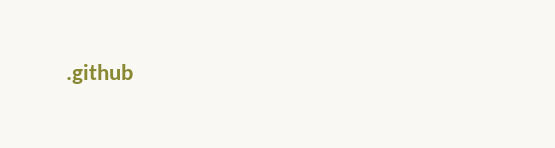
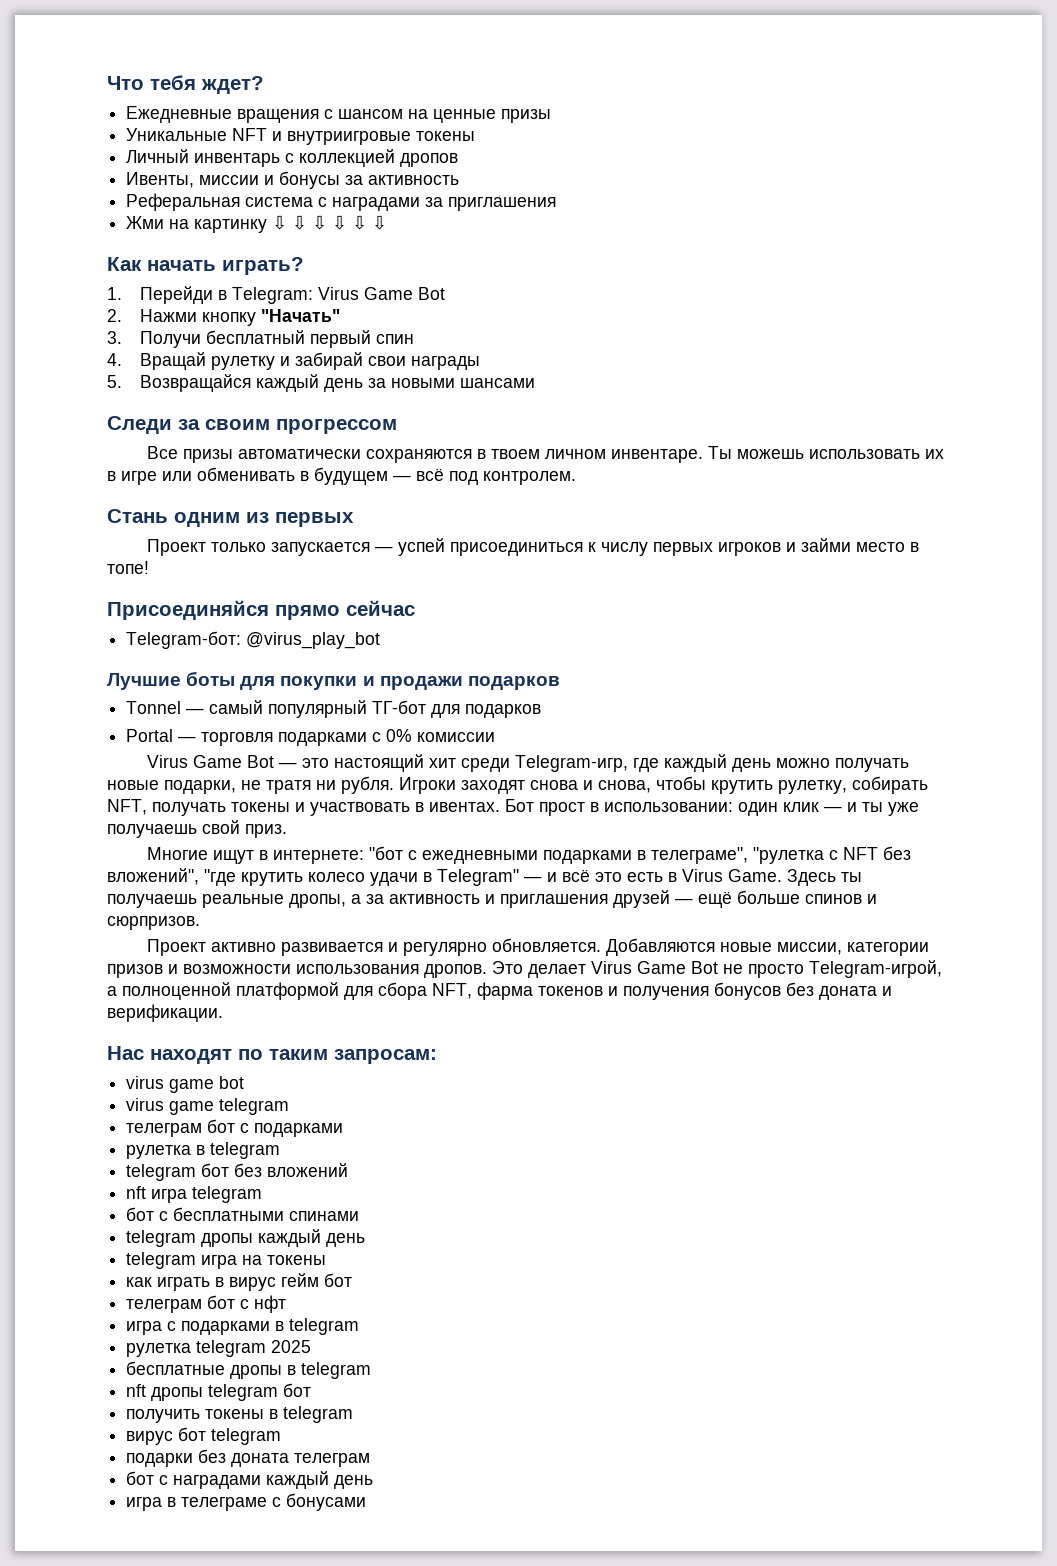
[66,64,133,84] .github -> [107,75,264,94] [126,106,552,123] [126,128,476,145] [126,149,459,167] [126,171,460,189] [126,193,557,211] [126,215,388,233] [107,257,304,275] [107,286,446,304] [107,309,341,326] [107,330,415,348] [107,352,481,370] [107,374,536,392] [107,416,397,434] [146,446,944,463] [107,467,576,485] [107,509,354,527] [146,538,919,556] [107,561,149,574] [107,600,415,620] [126,631,381,649] [107,671,560,690] [126,700,542,718] [126,729,496,746] [146,754,909,772] [107,776,928,794] [107,799,919,816] [107,820,287,838] [146,846,911,864] [107,868,862,886] [107,890,877,908] [107,916,200,930] [146,938,929,956] [107,960,942,978] [107,982,892,1000] [107,1004,223,1022] [107,1046,437,1064] [126,1076,245,1093] [126,1098,290,1115] [126,1119,344,1137] [126,1142,281,1159] [126,1163,349,1181] [126,1186,263,1203] [126,1207,360,1221] [126,1229,366,1247] [126,1252,327,1269] [126,1273,353,1291] [126,1295,287,1313] [126,1318,360,1335] [126,1340,312,1357] [126,1361,372,1379] [126,1383,312,1401] [126,1406,354,1423] [126,1427,282,1445] [126,1449,371,1467] [126,1471,374,1489] [126,1493,367,1511] Что тебя ждет? // Ежедневные вращения с шансом на ценные призы // Уникальные NFT и внутриигровые токены // Личный инвентарь с коллекцией дропов // Ивенты, миссии и бонусы за активность // Реферальная система с наградами за приглашения // Жми на картинку ⇩ ⇩ ⇩ ⇩ ⇩ ⇩ // Как начать играть? // 1. Перейди в Telegram: Virus Game Bot // 2. Нажми кнопку "Начать" // 3. Получи бесплатный первый спин // 4. Вращай рулетку и забирай свои награды // 5. Возвращайся каждый день за новыми шансами // Следи за своим прогрессом // Все призы автоматически сохраняются в твоем личном инвентаре. Ты можешь использовать их в игре или обменивать в будущем — всё под контролем. // Стань одним из первых // Проект только запускается — успей присоединиться к числу первых игроков и займи место в топе! // Присоединяйся прямо сейчас // Telegram-бот: @virus_play_bot // Лучшие боты для покупки и продажи подарков // Tonnel — самый популярный ТГ-бот для подарков // Portal — торговля подарками с 0% комиссии // Virus Game Bot — это настоящий хит среди Telegram-игр, где каждый день можно получать новые подарки, не тратя ни рубля. Игроки заходят снова и снова, чтобы крутить рулетку, собирать NFT, получать токены и участвовать в ивентах. Бот прост в использовании: один клик — и ты уже получаешь свой приз. // Многие ищут в интернете: "бот с ежедневными подарками в телеграме", "рулетка с NFT без вложений", "где крутить колесо удачи в Telegram" — и всё это есть в Virus Game. Здесь ты получаешь реальные дропы, а за активность и приглашения друзей — ещё больше спинов и сюрпризов. // Проект активно развивается и регулярно обновляется. Добавляются новые миссии, категории призов и возможности использования дропов. Это делает Virus Game Bot не просто Telegram-игрой, а полноценной платформой для сбора NFT, фарма токенов и получения бонусов без доната и верификации. // Нас находят по таким запросам: // virus game bot // virus game telegram // телеграм бот с подарками // рулетка в telegram // telegram бот без вложений // nft игра telegram // бот с бесплатными спинами // telegram дропы каждый день // telegram игра на токены // как играть в вирус гейм бот // телеграм бот с нфт // игра с подарками в telegram // рулетка telegram 2025 // бесплатные дропы в telegram // nft дропы telegram бот // получить токены в telegram // вирус бот telegram // подарки без доната телеграм // бот с наградами каждый день // игра в телеграме с бонусами

